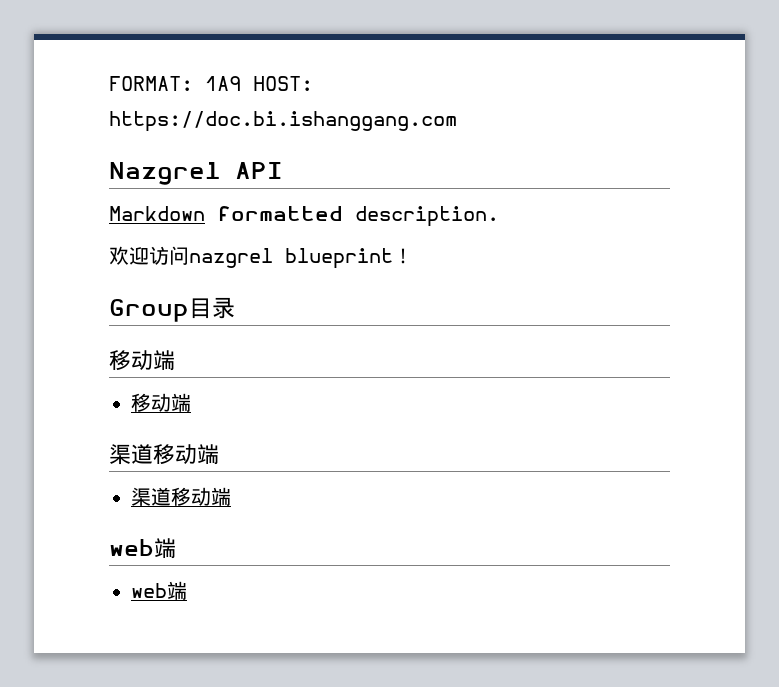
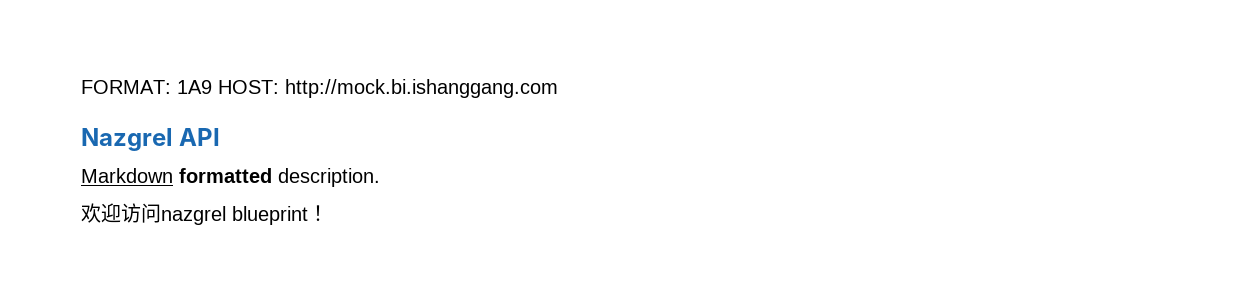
[109,111,457,132] https://doc.bi.ishanggang.com -> [285,79,558,98] http://mock.bi.ishanggang.com
[109,297,235,322] [109,350,175,371] [131,393,191,412] [109,444,219,465] [131,487,231,506] [109,538,176,559] [131,581,187,600] // Group目录 // 移动端 // 移动端 // 渠道移动端 // 渠道移动端 // web端 // web端 -> (328, 213) none

